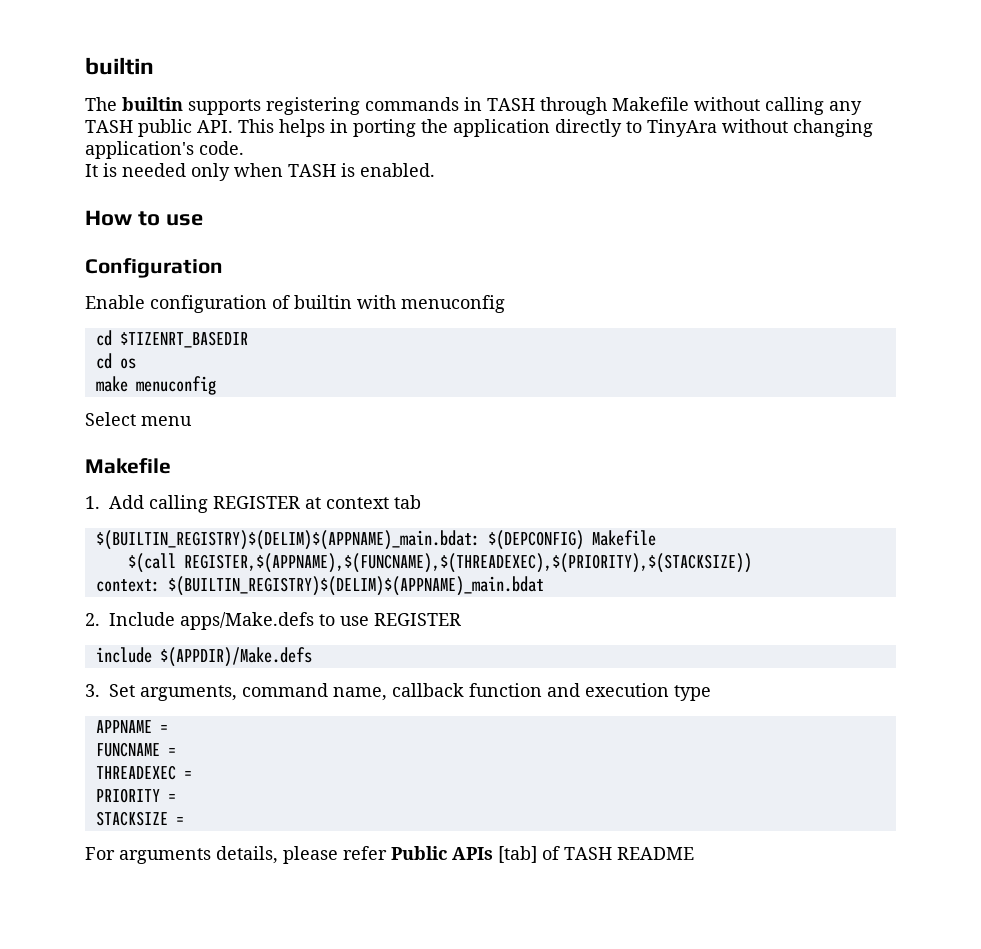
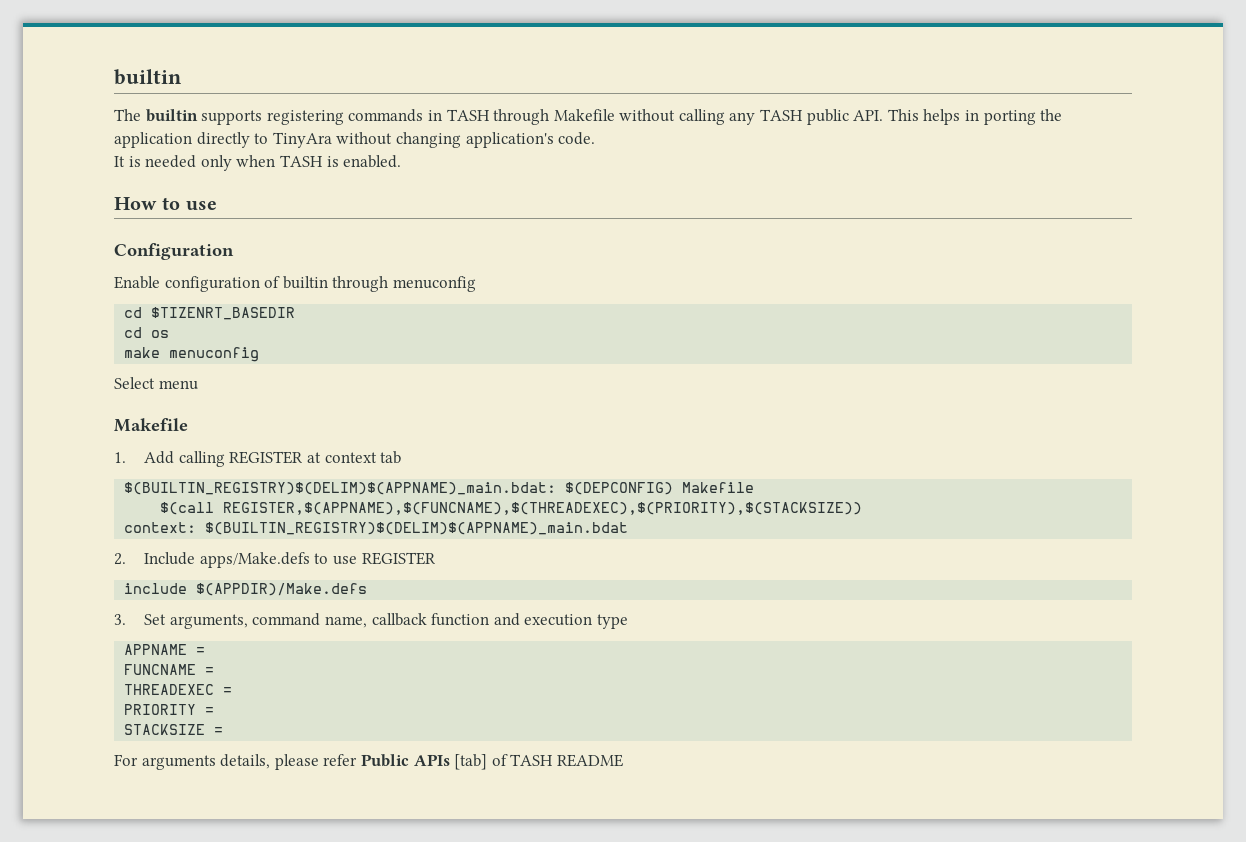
[357,295,396,309] with -> [332,276,389,292] through

